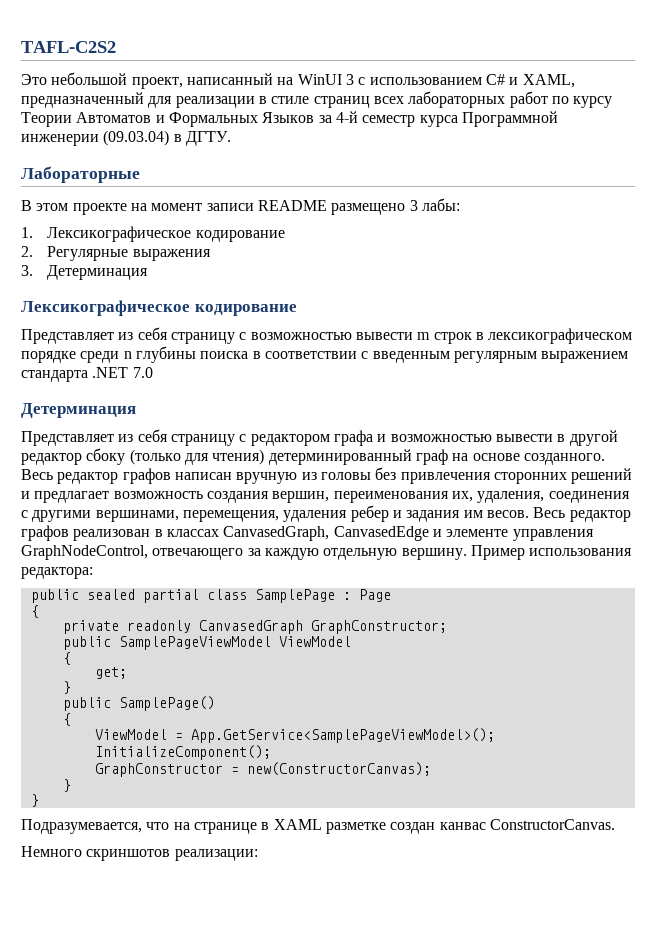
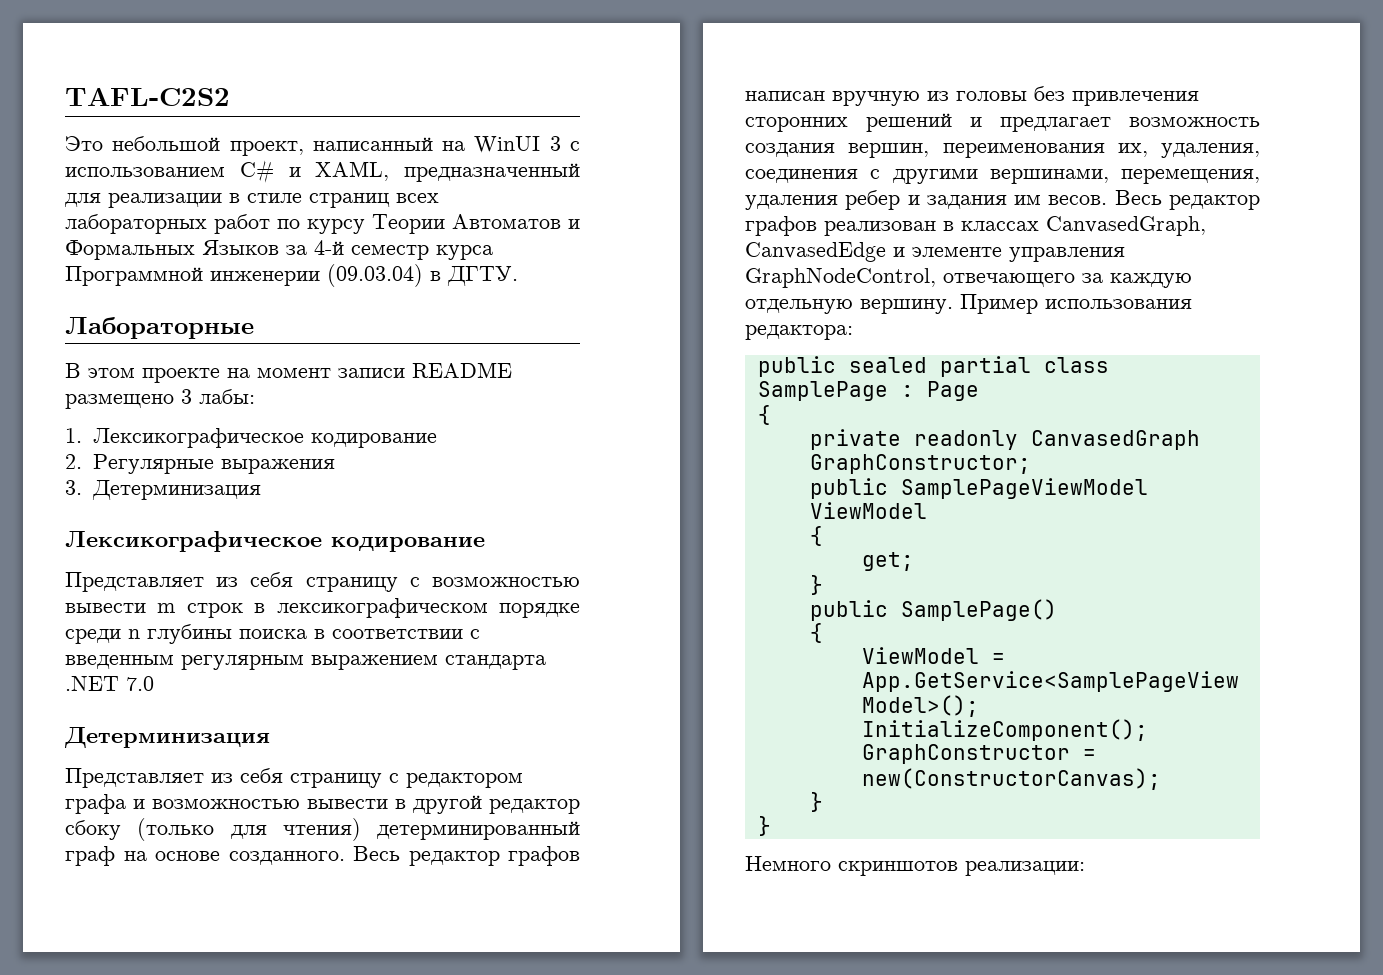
[47,265,149,280] Детерминация -> [92,480,262,500] Детерминизация
[21,403,136,418] Детерминация -> [64,727,270,748] Детерминизация
[21,819,615,834] // Подразумевается, что на странице в XAML разметке создан канвас ConstructorCanvas. -> (771, 826) none

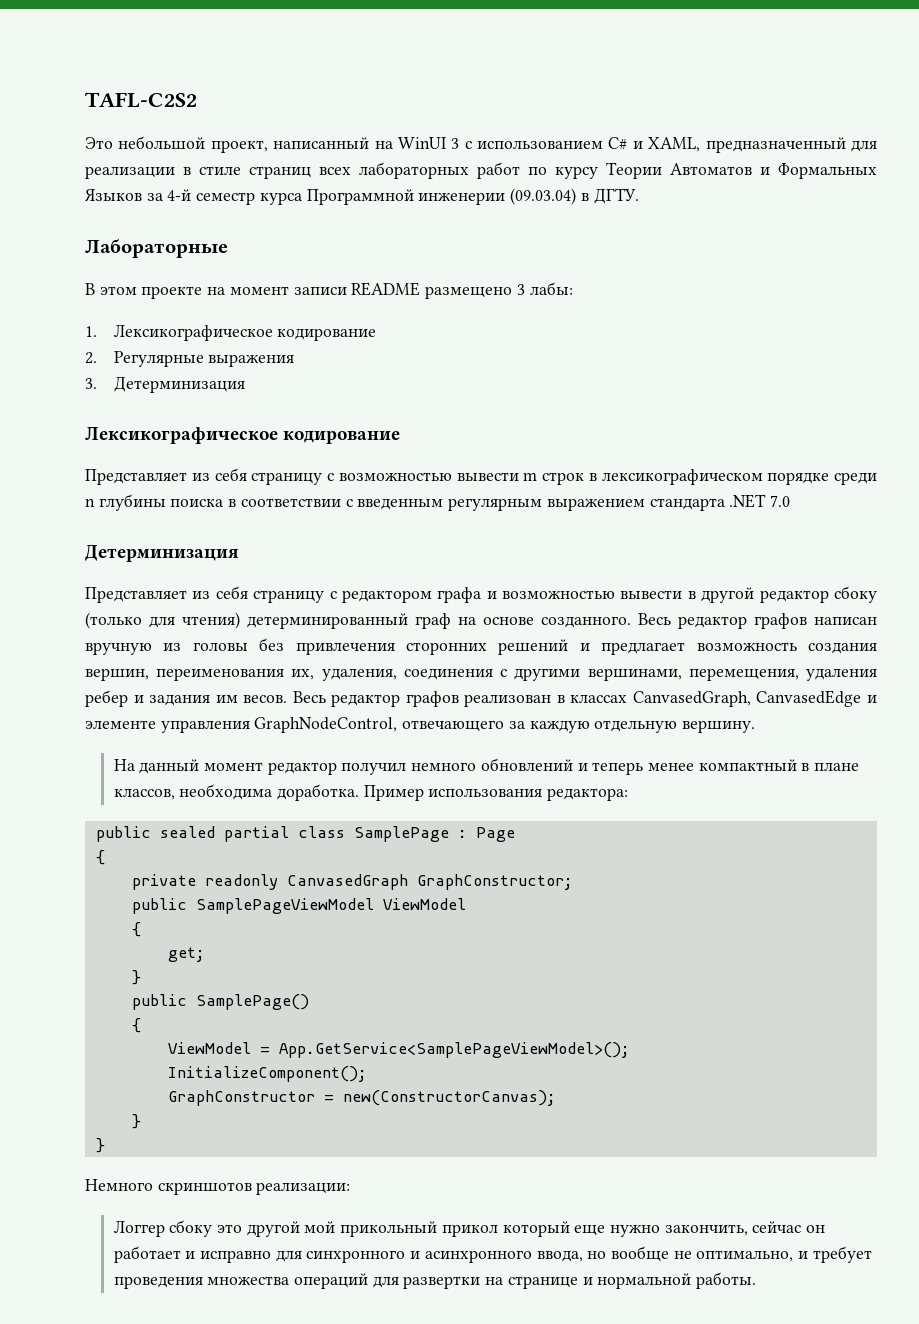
(953, 306) none -> [113,758,860,775] [113,784,359,801] // На данный момент редактор получил немного обновлений и теперь менее компактный в плане классов, необходима доработка.
(1085, 868) none -> [113,1220,826,1237] [113,1246,872,1263] [113,1272,757,1289] // Логгер сбоку это другой мой прикольный прикол который еще нужно закончить, сейчас он работает и исправно для синхронного и асинхронного ввода, но вообще не оптимально, и требует проведения множества операций для развертки на странице и нормальной работы.

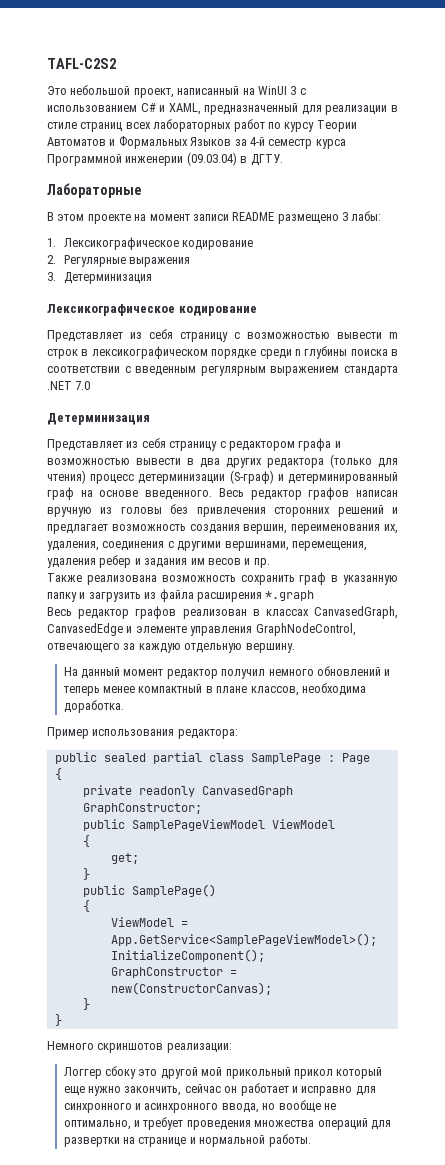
[701,586,877,603] [85,612,240,629] другой редактор сбоку (только для чтения) -> [200,454,398,468] [47,470,284,484] два других редактора (только для чтения) процесс детерминизации (S-граф) и
[541,616,631,628] созданного. -> [145,490,213,500] введенного.
[243,695,288,703] весов. -> [207,558,270,568] [47,572,398,585] [47,589,315,602] весов и пр. // Также реализована возможность сохранить граф в указанную папку и загрузить из файла расширения *.graph //
(359, 792) none -> (124, 706) //

